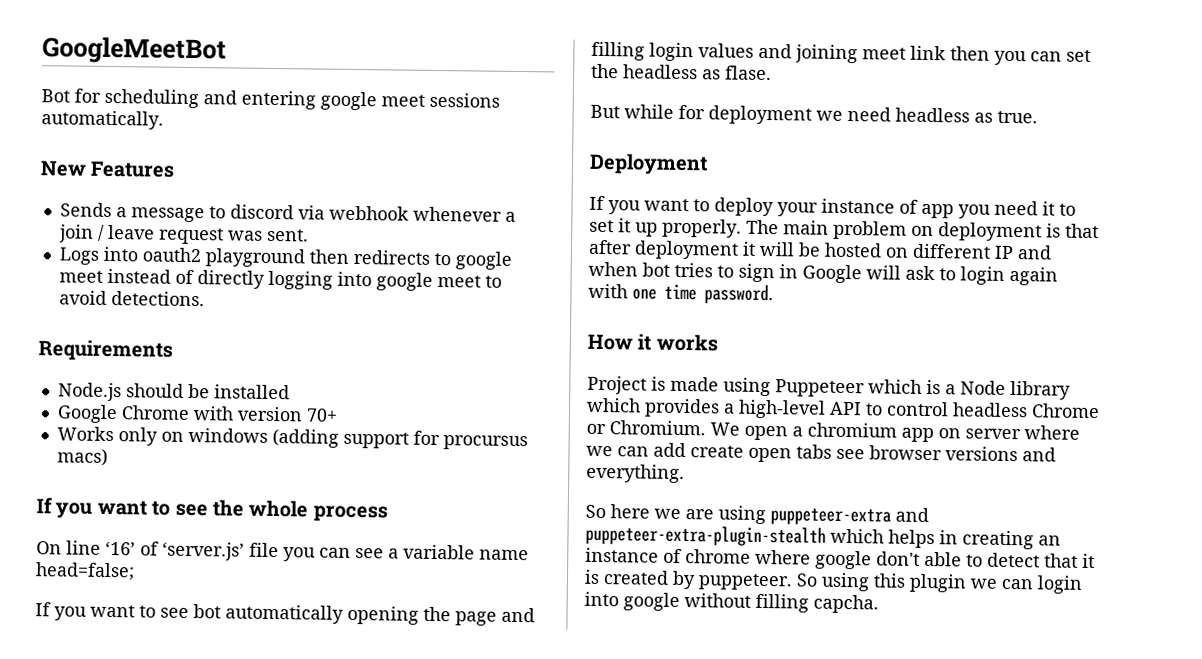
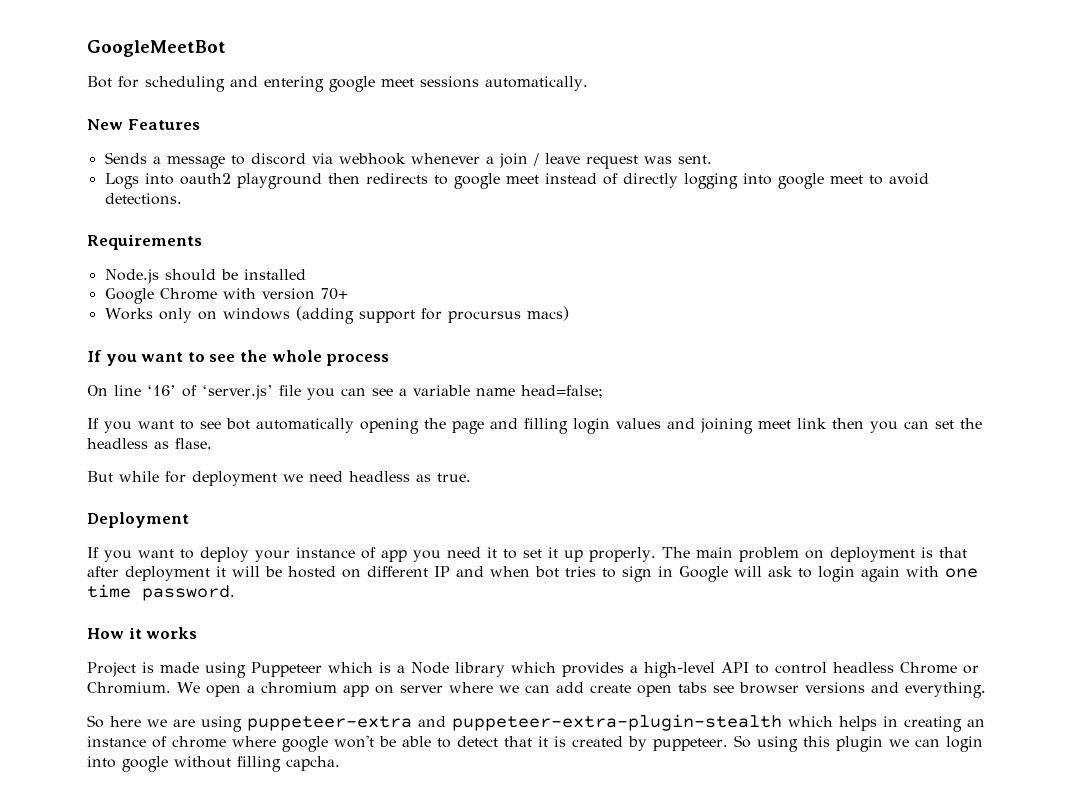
[876,551,920,566] don't -> [334,735,396,748] won't be

